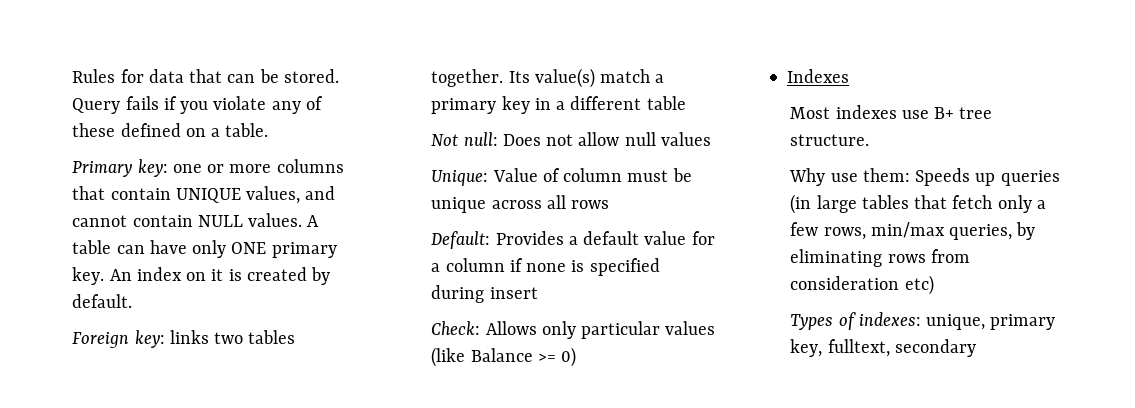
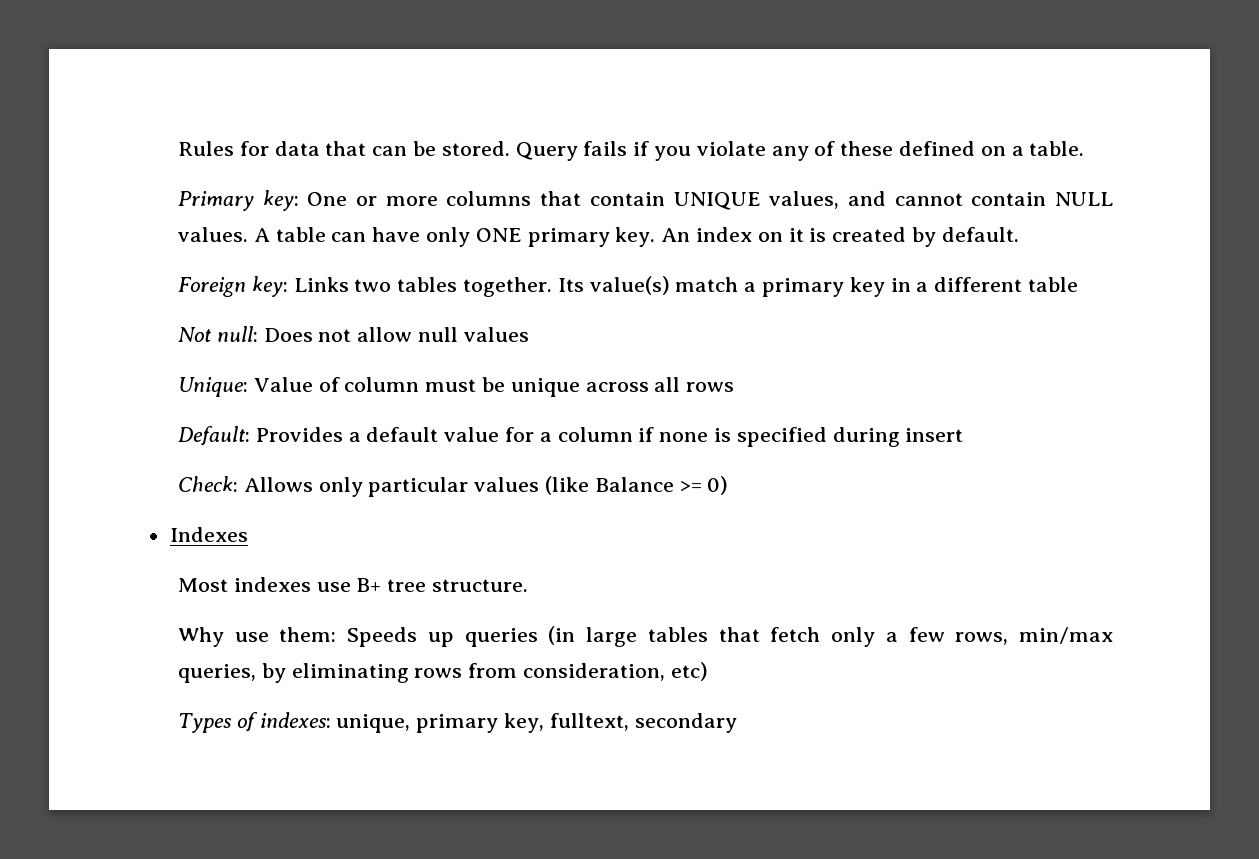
[172,164,202,173] one -> [307,192,348,206] One
[169,330,209,344] links -> [293,277,349,292] Links
[790,276,900,290] consideration -> [522,663,665,681] consideration,

